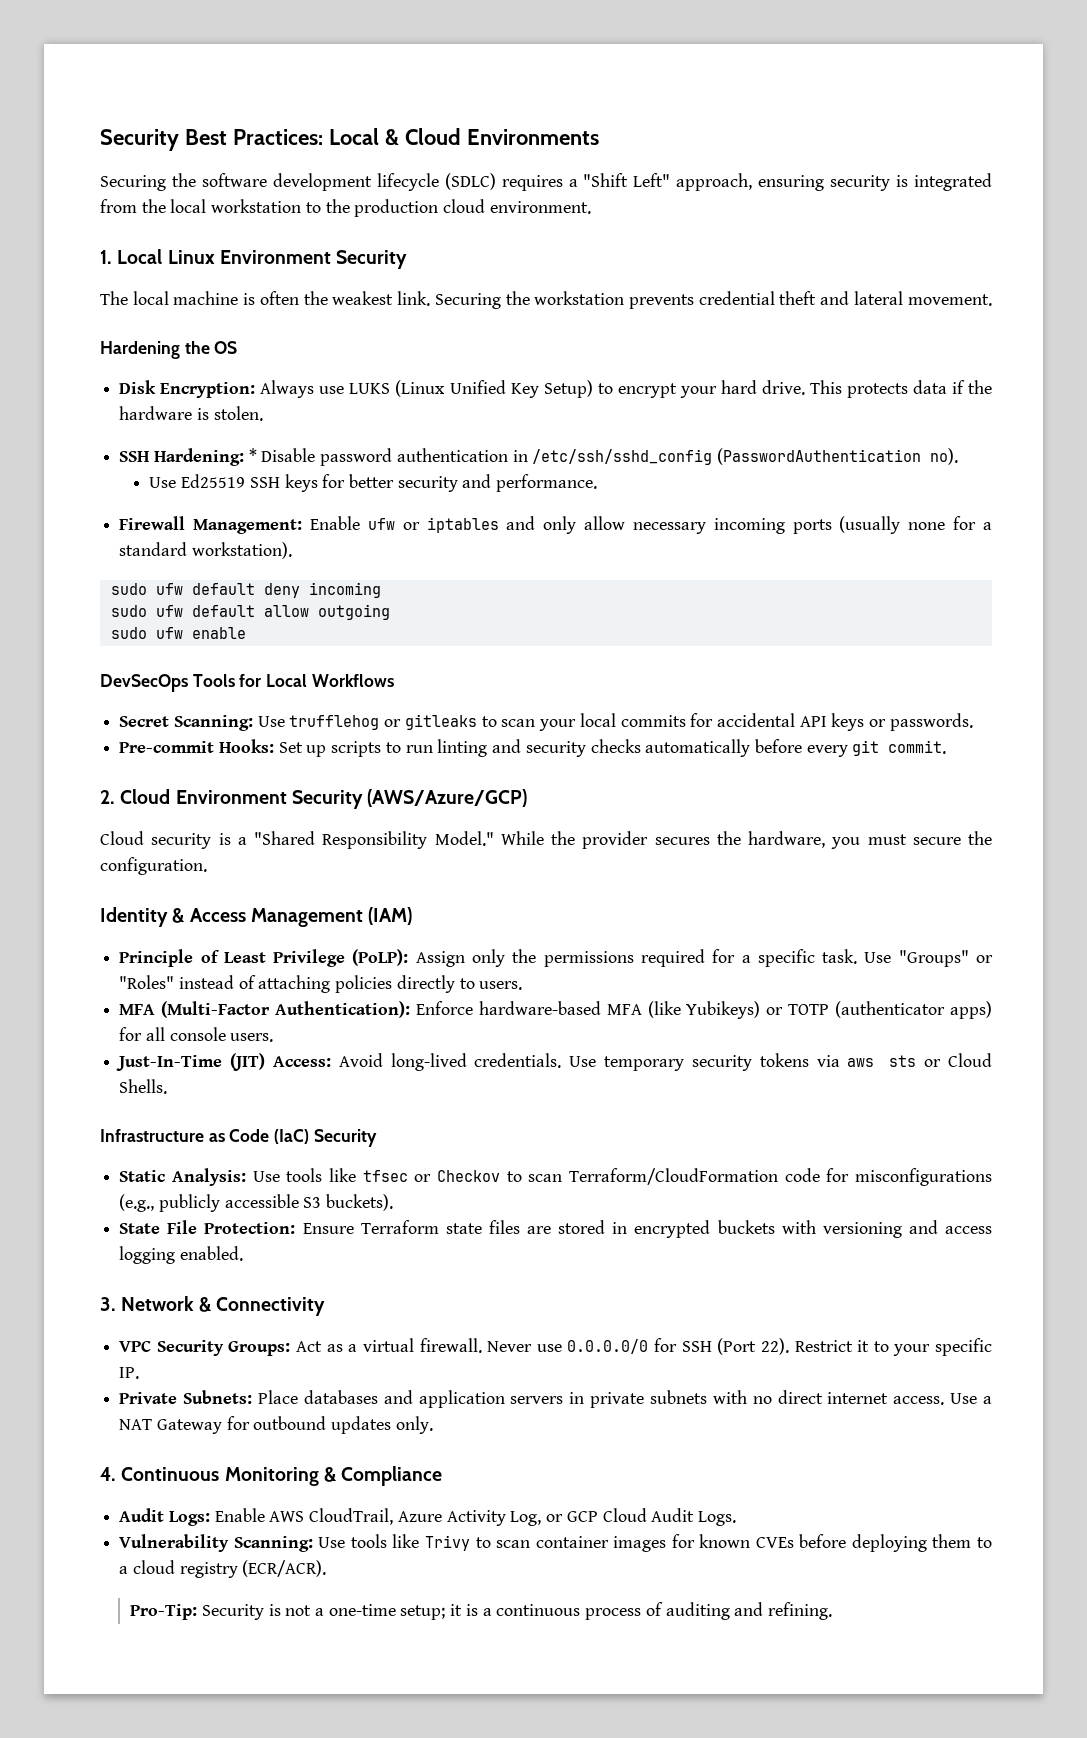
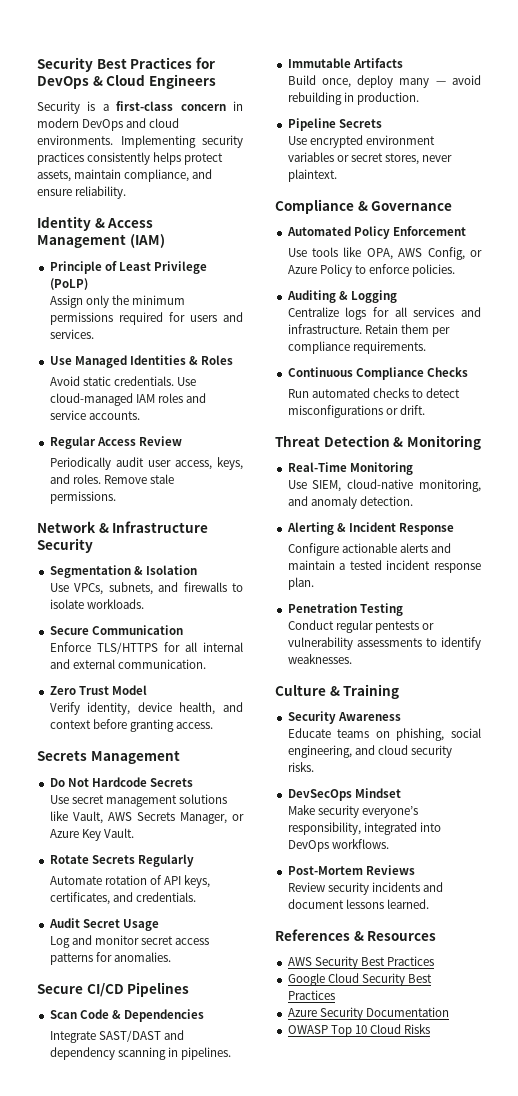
[100,128,599,151] [100,173,993,191] [100,199,591,217] [100,249,408,269] [100,291,992,309] [100,341,238,359] [119,380,992,398] [119,406,263,421] [119,448,959,466] [149,474,598,492] [119,516,993,534] [119,542,292,559] [110,582,381,598] [110,604,390,620] [110,627,246,639] [100,674,394,692] [119,713,973,731] [119,739,947,757] [100,789,528,809] [100,831,992,849] [100,857,207,875] Security Best Practices: Local & Cloud Environments // Securing the software development lifecycle (SDLC) requires a "Shift Left" approach, ensuring security is integrated from the local workstation to the production cloud environment. // 1. Local Linux Environment Security // The local machine is often the weakest link. Securing the workstation prevents credential theft and lateral movement. // Hardening the OS // Disk Encryption: Always use LUKS (Linux Unified Key Setup) to encrypt your hard drive. This protects data if the hardware is stolen. // SSH Hardening: * Disable password authentication in /etc/ssh/sshd_config (PasswordAuthentication no). // Use Ed25519 SSH keys for better security and performance. // Firewall Management: Enable ufw or iptables and only allow necessary incoming ports (usually none for a standard workstation). // sudo ufw default deny incoming // sudo ufw default allow outgoing // sudo ufw enable // DevSecOps Tools for Local Workflows // Secret Scanning: Use trufflehog or gitleaks to scan your local commits for accidental API keys or passwords. // Pre-commit Hooks: Set up scripts to run linting and security checks automatically before every git commit. // 2. Cloud Environment Security (AWS/Azure/GCP) // Cloud security is a "Shared Responsibility Model." While the provider secures the hardware, you must secure the configuration. -> [37,57,215,72] [37,74,216,89] [37,101,243,114] [37,118,180,131] [37,135,243,148] [37,152,224,165] [37,169,213,182] [37,186,127,199] Security Best Practices for DevOps & Cloud Engineers // Security is a first-class concern in modern DevOps and cloud environments. Implementing security practices consistently helps protect assets, maintain compliance, and ensure reliability.
[352,949,409,966] (PoLP): -> [49,278,88,290] (PoLP) //
(537, 956) none -> [132,295,186,305] minimum
[741,949,993,967] [119,975,523,993] [119,1001,992,1019] [119,1027,274,1042] [116,1053,992,1071] [119,1079,168,1094] [100,1129,377,1147] [119,1168,992,1186] [119,1194,394,1212] [119,1220,993,1238] [119,1246,243,1264] [100,1296,325,1316] [119,1338,992,1356] [119,1367,140,1379] [119,1390,992,1408] [119,1416,433,1434] [100,1466,443,1486] [119,1508,736,1526] [119,1534,992,1552] [119,1560,327,1578] [130,1602,832,1620] a specific task. Use "Groups" or "Roles" instead of attaching policies directly to users. // MFA (Multi-Factor Authentication): Enforce hardware-based MFA (like Yubikeys) or TOTP (authenticator apps) for all console users. // Just-In-Time (JIT) Access: Avoid long-lived credentials. Use temporary security tokens via aws sts or Cloud Shells. // Infrastructure as Code (IaC) Security // Static Analysis: Use tools like tfsec or Checkov to scan Terraform/CloudFormation code for misconfigurations (e.g., publicly accessible S3 buckets). // State File Protection: Ensure Terraform state files are stored in encrypted buckets with versioning and access logging enabled. // 3. Network & Connectivity // VPC Security Groups: Act as a virtual firewall. Never use 0.0.0.0/0 for SSH (Port 22). Restrict it to your specific IP. // Private Subnets: Place databases and application servers in private subnets with no direct internet access. Use a NAT Gateway for outbound updates only. // 4. Continuous Monitoring & Compliance // Audit Logs: Enable AWS CloudTrail, Azure Activity Log, or GCP Cloud Audit Logs. // Vulnerability Scanning: Use tools like Trivy to scan container images for known CVEs before deploying them to a cloud registry (ECR/ACR). // Pro-Tip: Security is not a one-time setup; it is a continuous process of auditing and refining. -> [189,312,243,322] [49,329,94,339] [49,355,234,368] [49,376,197,386] [49,393,207,406] [49,410,140,420] [49,436,182,449] [49,457,243,470] [49,474,175,484] [49,491,116,504] [37,521,209,533] [37,538,93,553] [49,565,197,578] [49,582,243,595] [49,599,144,609] [49,625,183,635] [49,642,243,654] [49,659,206,669] [49,685,147,695] [49,702,243,715] [49,719,214,732] [37,750,180,764] [49,777,193,787] [49,794,228,807] [49,811,244,824] [49,828,134,841] [49,854,194,867] [49,875,211,888] [49,892,196,905] [48,918,159,931] [49,935,210,948] [49,952,171,965] [37,982,190,997] [49,1009,204,1022] [49,1030,184,1043] [49,1047,232,1060] [287,58,403,68] [287,75,481,88] [287,92,419,105] [287,118,382,131] [287,135,435,148] [287,152,453,165] [287,169,337,182] [275,199,453,214] [286,226,466,239] [287,247,482,260] [287,264,456,277] [286,290,397,303] [287,307,481,320] [287,324,451,337] [287,341,426,354] [287,367,468,380] [287,388,461,398] [287,405,425,418] [275,435,481,450] [287,462,413,475] [287,479,481,492] [287,496,413,509] [286,522,454,535] [287,543,452,556] [287,560,481,573] [287,577,314,590] [287,603,403,616] [287,620,435,633] [287,637,481,650] [287,654,352,664] [275,684,400,699] [287,711,401,724] [287,728,481,741] [287,745,453,758] [287,762,314,772] [287,788,401,801] [287,805,418,818] [287,822,441,835] [287,839,389,852] [287,865,415,875] [287,882,444,895] [287,899,429,909] [275,929,437,941] [287,956,434,969] [287,973,432,986] [287,990,335,1000] [287,1007,449,1020] [287,1024,431,1037] users and services. // Use Managed Identities & Roles // Avoid static credentials. Use cloud-managed IAM roles and service accounts. // Regular Access Review // Periodically audit user access, keys, and roles. Remove stale permissions. // Network & Infrastructure Security // Segmentation & Isolation // Use VPCs, subnets, and firewalls to isolate workloads. // Secure Communication // Enforce TLS/HTTPS for all internal and external communication. // Zero Trust Model // Verify identity, device health, and context before granting access. // Secrets Management // Do Not Hardcode Secrets // Use secret management solutions like Vault, AWS Secrets Manager, or Azure Key Vault. // Rotate Secrets Regularly // Automate rotation of API keys, certificates, and credentials. // Audit Secret Usage // Log and monitor secret access patterns for anomalies. // Secure CI/CD Pipelines // Scan Code & Dependencies // Integrate SAST/DAST and dependency scanning in pipelines. // Immutable Artifacts // Build once, deploy many — avoid rebuilding in production. // Pipeline Secrets // Use encrypted environment variables or secret stores, never plaintext. // Compliance & Governance // Automated Policy Enforcement // Use tools like OPA, AWS Config, or Azure Policy to enforce policies. // Auditing & Logging // Centralize logs for all services and infrastructure. Retain them per compliance requirements. // Continuous Compliance Checks // Run automated checks to detect misconfigurations or drift. // Threat Detection & Monitoring // Real-Time Monitoring // Use SIEM, cloud-native monitoring, and anomaly detection. // Alerting & Incident Response // Configure actionable alerts and maintain a tested incident response plan. // Penetration Testing // Conduct regular pentests or vulnerability assessments to identify weaknesses. // Culture & Training // Security Awareness // Educate teams on phishing, social engineering, and cloud security risks. // DevSecOps Mindset // Make security everyone’s responsibility, integrated into DevOps workflows. // Post-Mortem Reviews // Review security incidents and document lessons learned. // References & Resources // AWS Security Best Practices // Google Cloud Security Best Practices // Azure Security Documentation // OWASP Top 10 Cloud Risks

